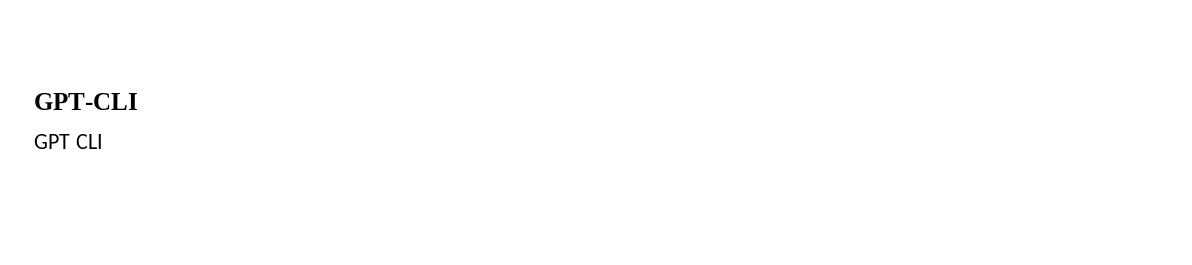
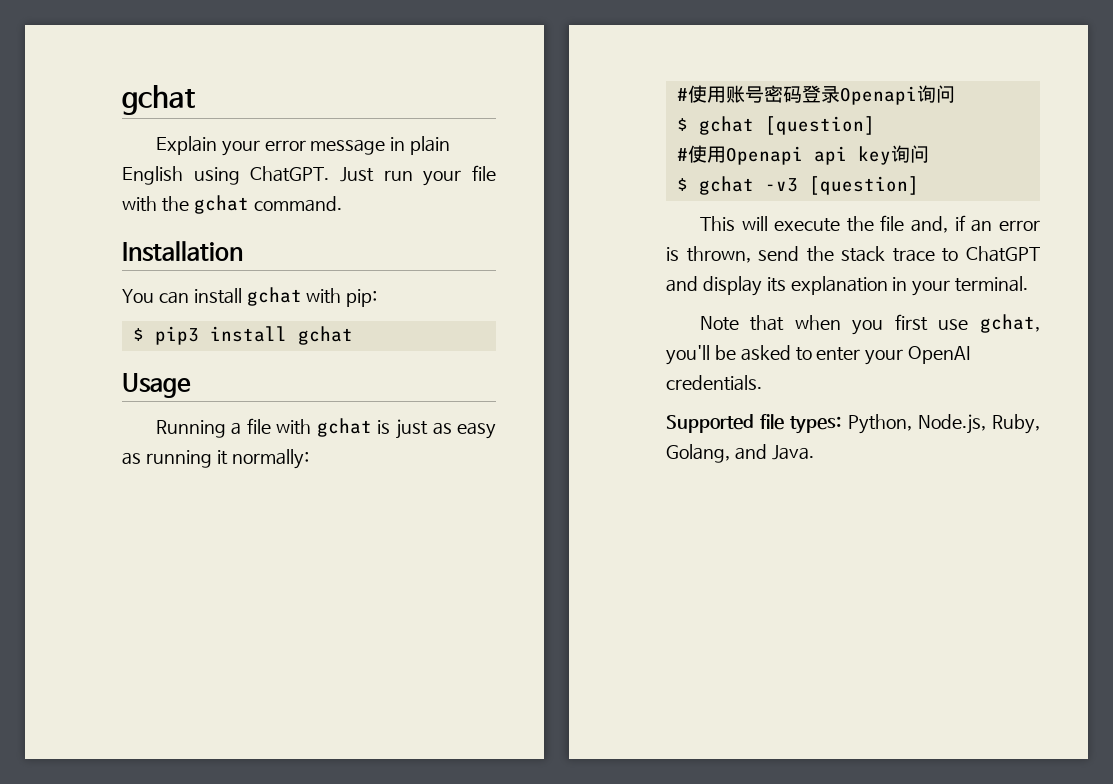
[34,93,138,110] [34,134,103,149] GPT-CLI // GPT CLI -> [122,85,195,115] [155,136,451,156] [122,165,497,186] [122,195,342,214] [122,241,243,262] [122,287,378,307] [132,326,353,345] [122,373,191,398] [155,418,497,439] [122,449,309,469] [676,85,955,105] [676,116,875,135] [676,145,929,165] [676,176,919,195] [699,215,1040,233] [666,246,1040,263] [666,276,1029,296] [699,314,1040,335] [666,345,971,365] [666,375,762,391] [666,414,1040,434] [666,444,814,463] gchat // Explain your error message in plain English using ChatGPT. Just run your file with the gchat command. // Installation // You can install gchat with pip: // $ pip3 install gchat // Usage // Running a file with gchat is just as easy as running it normally: // #使用账号密码登录Openapi询问 // $ gchat [question] // #使用Openapi api key询问 // $ gchat -v3 [question] // This will execute the file and, if an error is thrown, send the stack trace to ChatGPT and display its explanation in your terminal. // Note that when you first use gchat, you'll be asked to enter your OpenAI credentials. // Supported file types: Python, Node.js, Ruby, Golang, and Java.

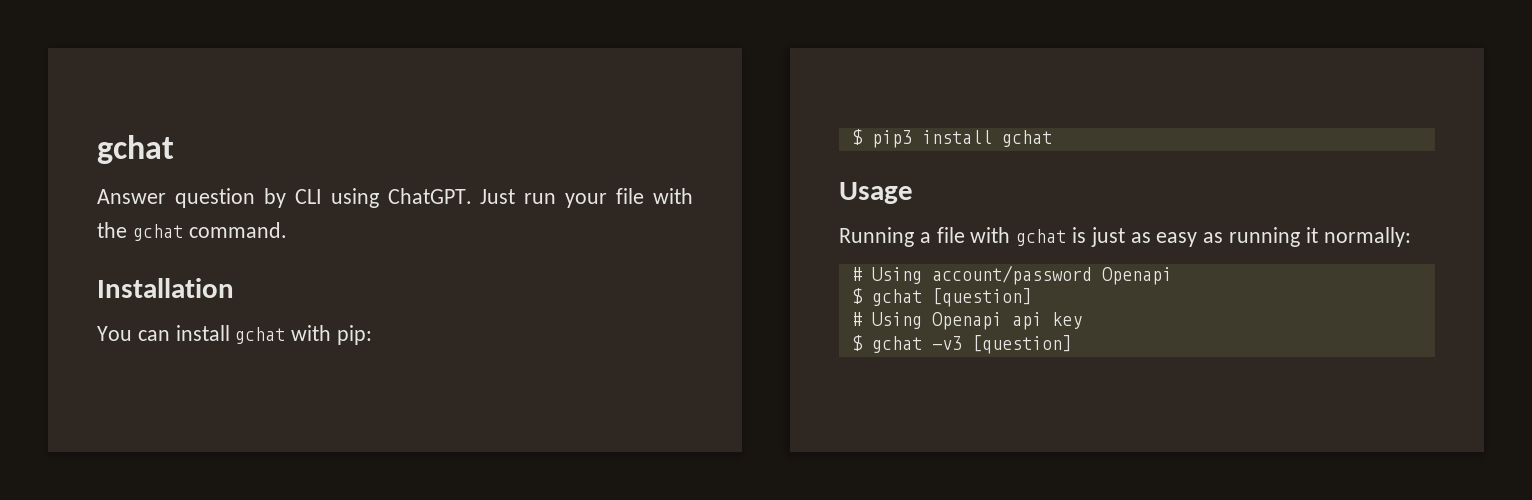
[122,85,195,115] [155,136,451,156] [122,166,183,185] gchat // Explain your error message in plain English -> [97,135,174,164] [97,188,322,208] gchat // Answer question by CLI
[687,85,955,105] 使用账号密码登录Openapi询问 -> [871,265,1172,285] Using account/password Openapi
[687,145,726,163] 使用 -> [871,312,922,329] Using
[890,145,929,163] 询问 -> (1082, 320) none
[699,215,1040,233] [666,246,1040,263] [666,276,1029,296] [699,314,1040,335] [666,345,971,365] [666,375,762,391] [666,414,1040,434] [666,444,814,463] // This will execute the file and, if an error is thrown, send the stack trace to ChatGPT and display its explanation in your terminal. // Note that when you first use gchat, you'll be asked to enter your OpenAI credentials. // Supported file types: Python, Node.js, Ruby, Golang, and Java. -> (1072, 344) none

